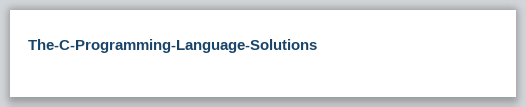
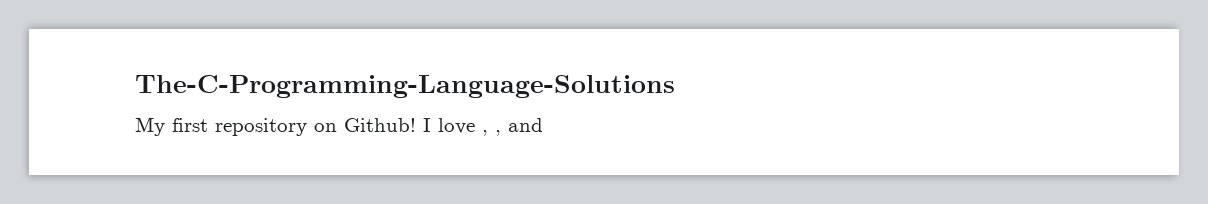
(317, 46) none -> [135,117,543,136] // My first repository on Github! I love , , and

